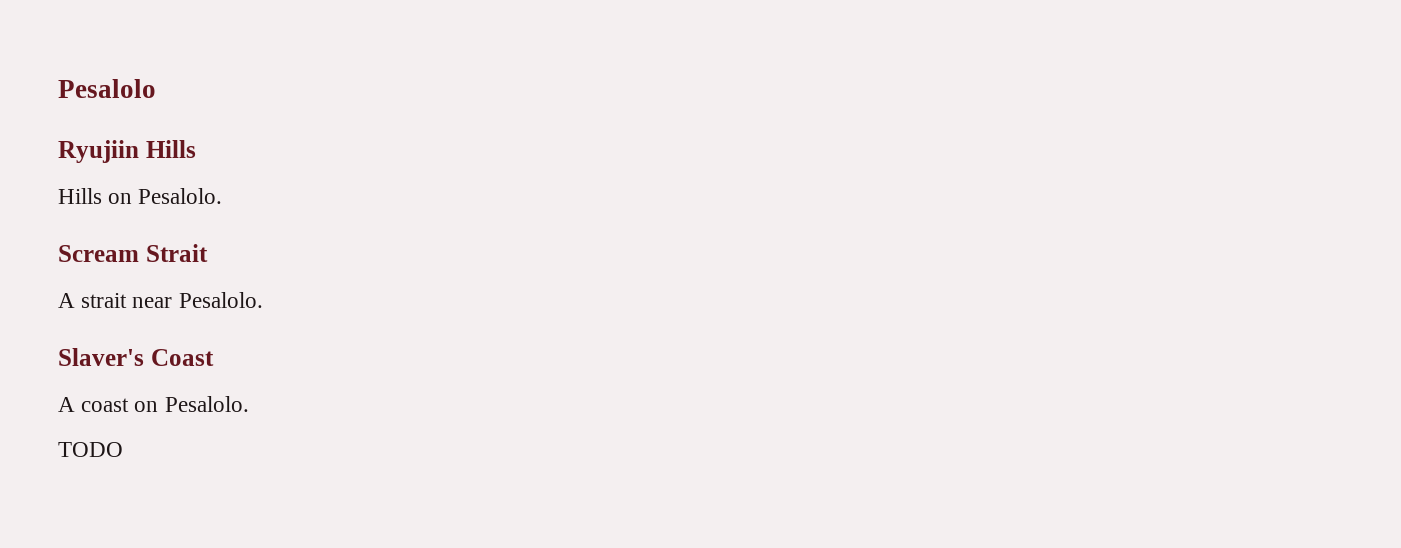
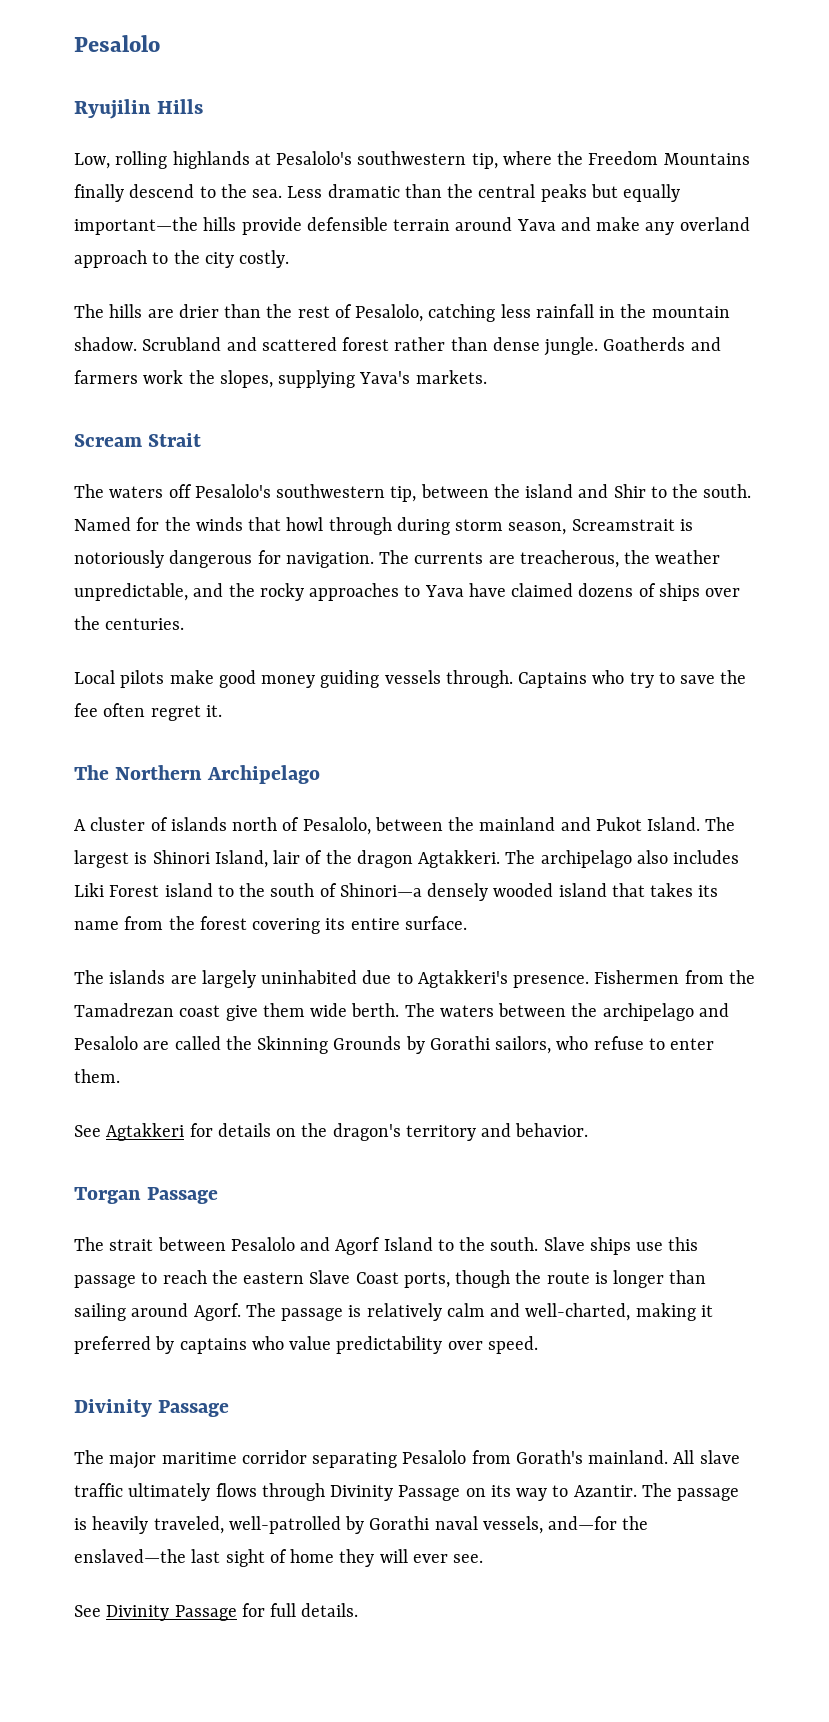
[58,140,139,163] Ryujiin -> [74,99,151,119] Ryujilin
[58,188,223,204] [58,244,208,262] [58,292,263,308] [58,348,214,366] [58,396,249,412] [58,442,123,457] Hills on Pesalolo. // Scream Strait // A strait near Pesalolo. // Slaver's Coast // A coast on Pesalolo. // TODO -> [74,151,750,169] [74,184,681,202] [74,217,750,235] [74,250,290,268] [74,304,730,322] [74,337,721,356] [74,370,487,388] [74,433,202,447] [74,484,752,502] [74,517,693,535] [74,550,721,568] [74,583,741,601] [74,616,185,630] [74,670,747,688] [74,703,222,721] [74,765,321,784] [74,817,736,835] [74,850,740,868] [74,883,719,901] [74,916,467,934] [74,970,755,988] [74,1003,729,1021] [74,1036,715,1054] [74,1069,120,1083] [74,1123,589,1141] [74,1187,219,1204] [74,1237,699,1255] [74,1270,707,1288] [74,1303,713,1321] [74,1336,538,1354] [74,1399,230,1417] [74,1450,740,1469] [74,1483,740,1501] [74,1516,649,1534] [74,1549,484,1567] [74,1603,359,1621] Low, rolling highlands at Pesalolo's southwestern tip, where the Freedom Mountains finally descend to the sea. Less dramatic than the central peaks but equally important—the hills provide defensible terrain around Yava and make any overland approach to the city costly. // The hills are drier than the rest of Pesalolo, catching less rainfall in the mountain shadow. Scrubland and scattered forest rather than dense jungle. Goatherds and farmers work the slopes, supplying Yava's markets. // Scream Strait // The waters off Pesalolo's southwestern tip, between the island and Shir to the south. Named for the winds that howl through during storm season, Screamstrait is notoriously dangerous for navigation. The currents are treacherous, the weather unpredictable, and the rocky approaches to Yava have claimed dozens of ships over the centuries. // Local pilots make good money guiding vessels through. Captains who try to save the fee often regret it. // The Northern Archipelago // A cluster of islands north of Pesalolo, between the mainland and Pukot Island. The largest is Shinori Island, lair of the dragon Agtakkeri. The archipelago also includes Liki Forest island to the south of Shinori—a densely wooded island that takes its name from the forest covering its entire surface. // The islands are largely uninhabited due to Agtakkeri's presence. Fishermen from the Tamadrezan coast give them wide berth. The waters between the archipelago and Pesalolo are called the Skinning Grounds by Gorathi sailors, who refuse to enter them. // See Agtakkeri for details on the dragon's territory and behavior. // Torgan Passage // The strait between Pesalolo and Agorf Island to the south. Slave ships use this passage to reach the eastern Slave Coast ports, though the route is longer than sailing around Agorf. The passage is relatively calm and well-charted, making it preferred by captains who value predictability over speed. // Divinity Passage // The major maritime corridor separating Pesalolo from Gorath's mainland. All slave traffic ultimately flows through Divinity Passage on its way to Azantir. The passage is heavily traveled, well-patrolled by Gorathi naval vessels, and—for the enslaved—the last sight of home they will ever see. // See Divinity Passage for full details.

